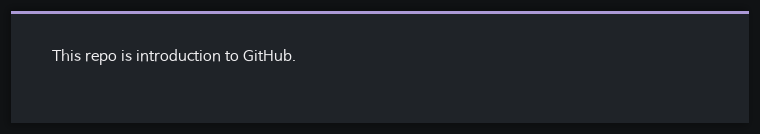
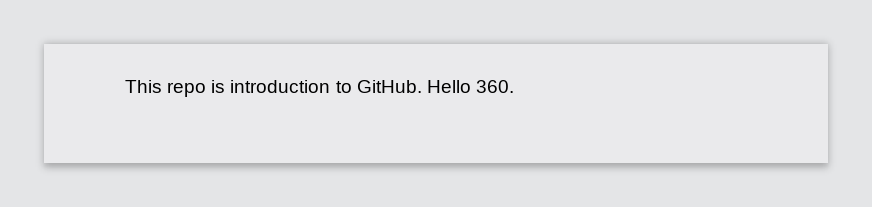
(296, 55) none -> [426,80,514,93] Hello 360.

